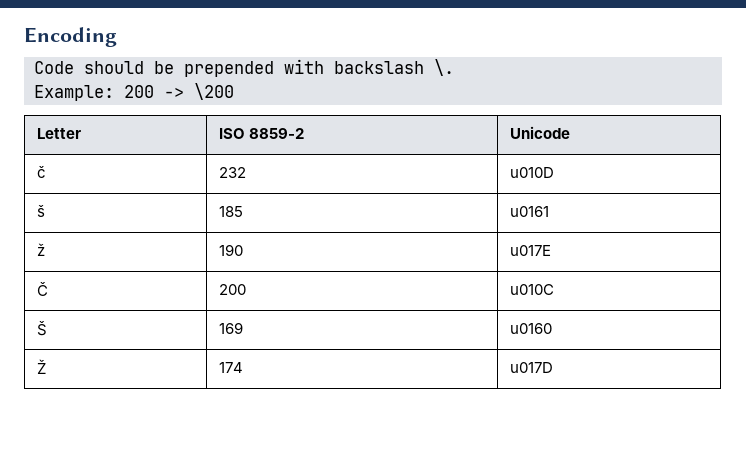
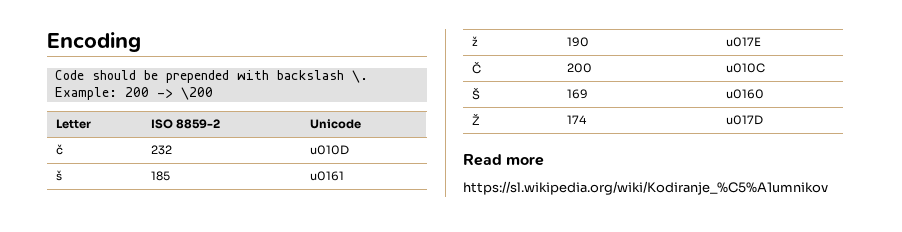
(553, 367) none -> [463,154,545,166] [463,181,828,195] // Read more // https://sl.wikipedia.org/wiki/Kodiranje_%C5%A1umnikov

